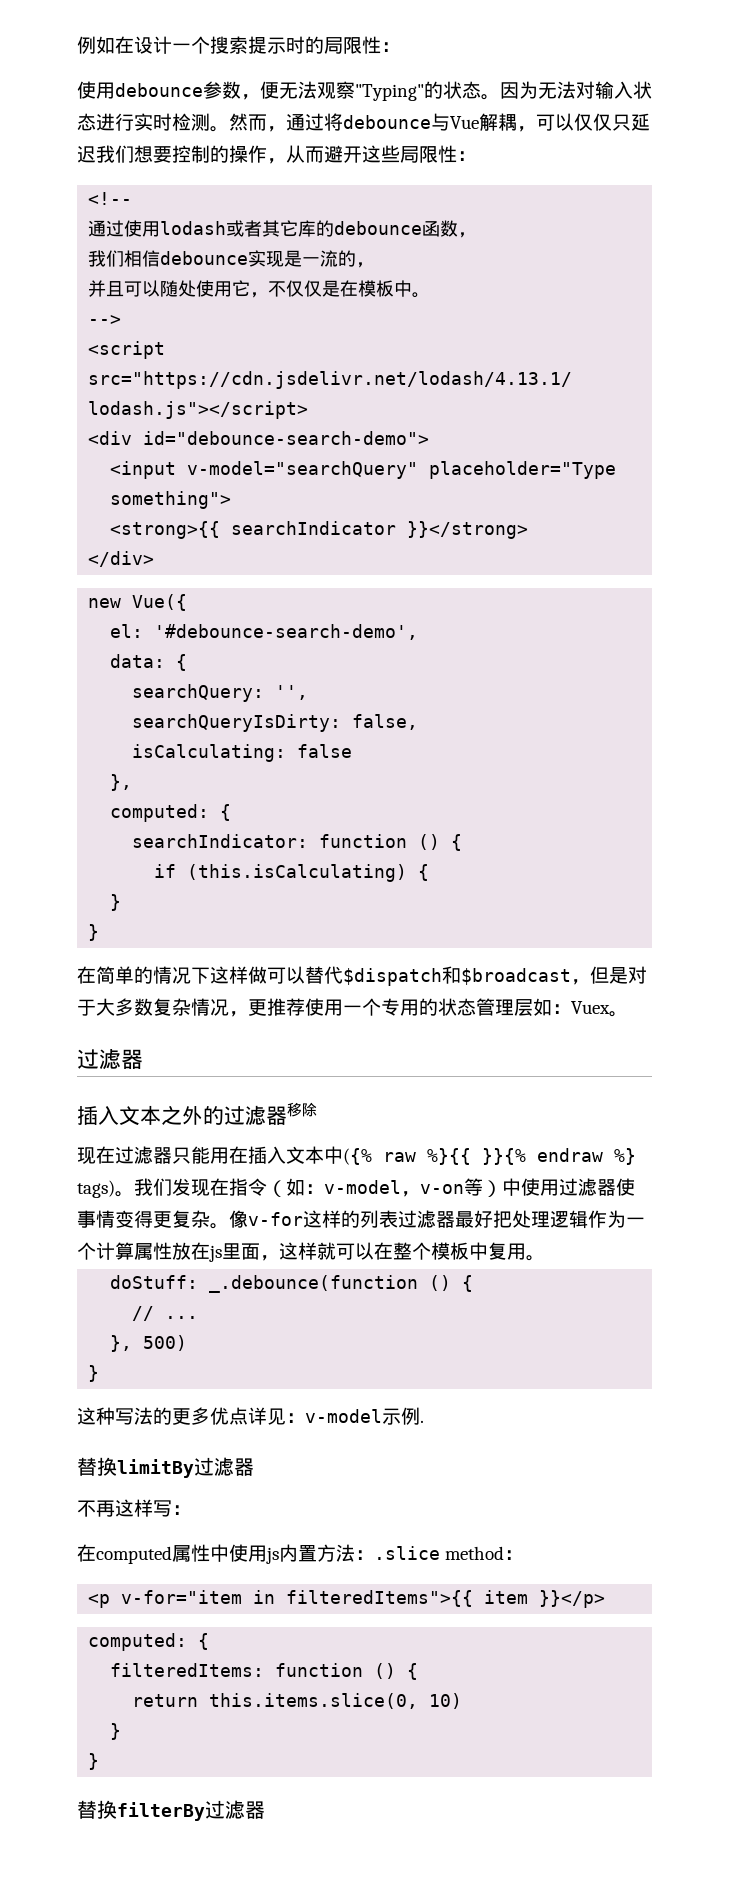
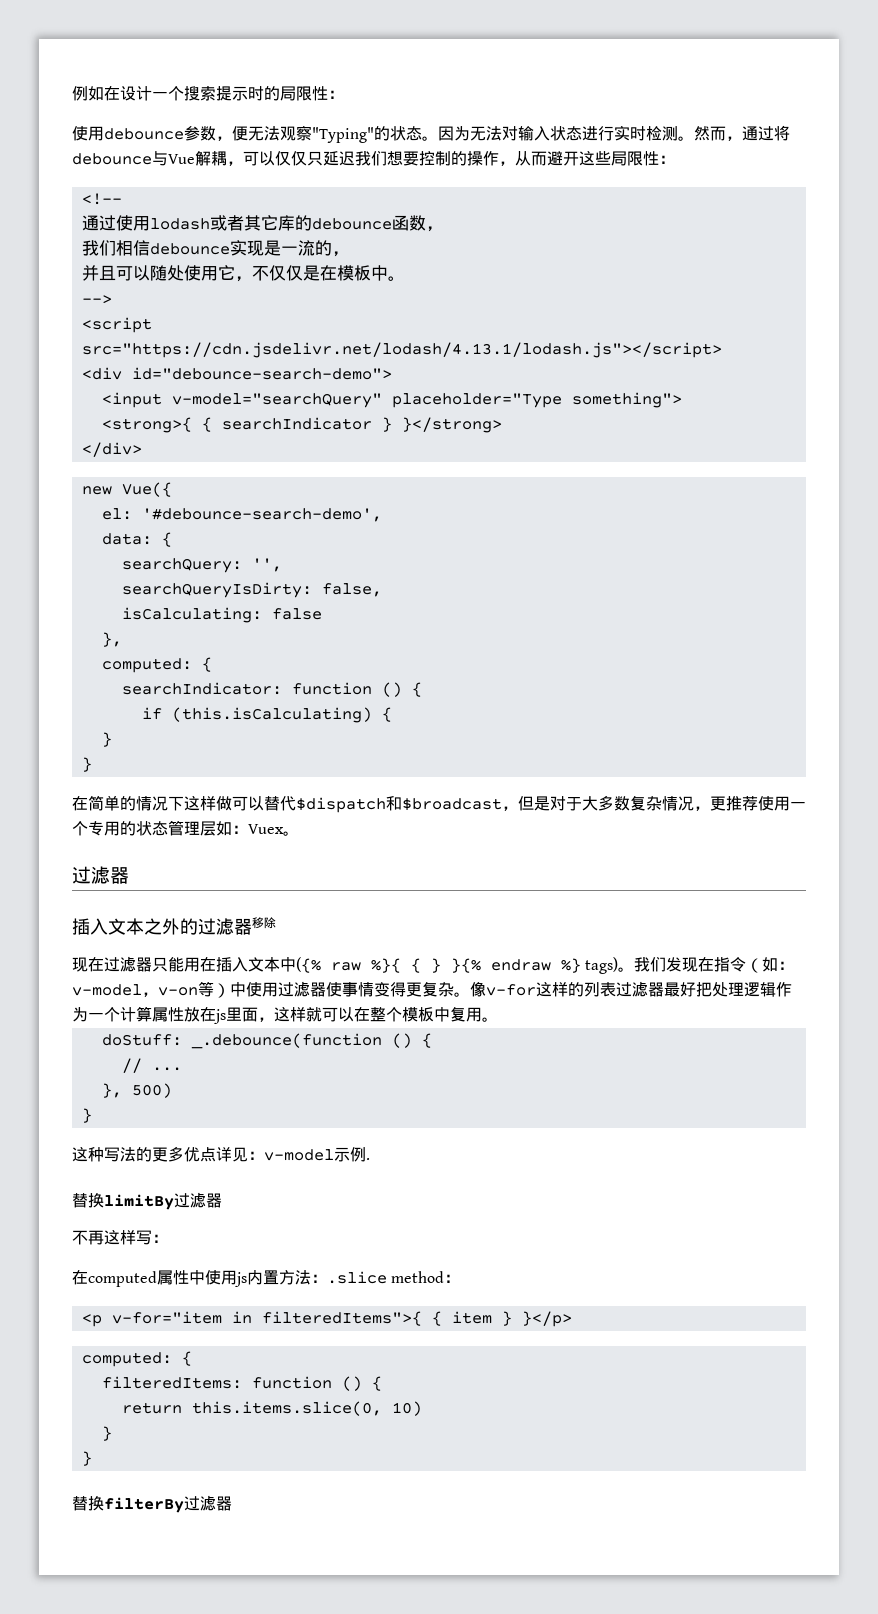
[110,521,529,539] <strong>{{ searchIndicator }}</strong> -> [101,417,502,433] <strong>{ { searchIndicator } }</strong>
[427,1148,526,1165] %}{{ }}{% -> [371,958,481,973] %}{ { } }{%
[286,1590,606,1608] filteredItems">{{ item }}</p> -> [261,1311,572,1327] filteredItems">{ { item } }</p>

